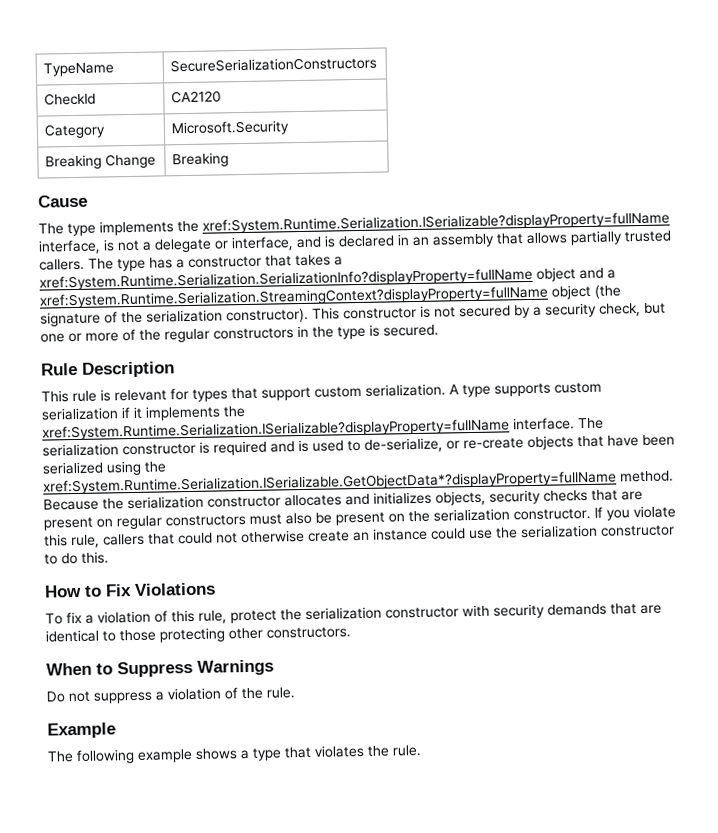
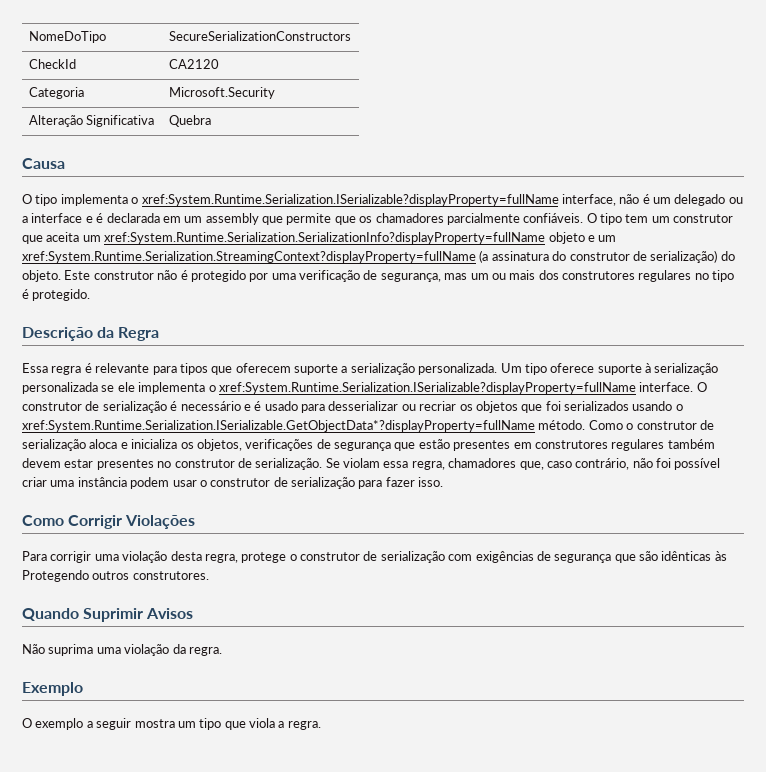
[43,62,115,77] TypeName -> [28,31,106,43] NomeDoTipo
[44,123,107,139] Category -> [28,87,84,99] Categoria
[45,153,157,170] [172,152,230,168] [38,194,88,208] [38,211,670,237] [38,230,671,255] [39,254,343,272] [39,267,616,291] [39,284,621,309] [40,302,666,327] [40,324,439,343] [41,361,175,378] [41,381,602,403] [41,405,245,421] [42,417,604,441] [42,434,675,457] [42,460,166,476] [43,470,674,495] [43,489,643,511] [43,505,676,531] [44,524,675,549] [44,551,109,565] [44,582,216,598] [45,603,662,625] [45,626,351,643] [46,659,274,678] [46,687,295,704] [47,722,116,739] [47,744,421,765] Breaking Change | Breaking // Cause // The type implements the xref:System.Runtime.Serialization.ISerializable?displayProperty=fullName interface, is not a delegate or interface, and is declared in an assembly that allows partially trusted callers. The type has a constructor that takes a xref:System.Runtime.Serialization.SerializationInfo?displayProperty=fullName object and a xref:System.Runtime.Serialization.StreamingContext?displayProperty=fullName object (the signature of the serialization constructor). This constructor is not secured by a security check, but one or more of the regular constructors in the type is secured. // Rule Description // This rule is relevant for types that support custom serialization. A type supports custom serialization if it implements the xref:System.Runtime.Serialization.ISerializable?displayProperty=fullName interface. The serialization constructor is required and is used to de-serialize, or re-create objects that have been serialized using the xref:System.Runtime.Serialization.ISerializable.GetObjectData*?displayProperty=fullName method. Because the serialization constructor allocates and initializes objects, security checks that are present on regular constructors must also be present on the serialization constructor. If you violate this rule, callers that could not otherwise create an instance could use the serialization constructor to do this. // How to Fix Violations // To fix a violation of this rule, protect the serialization constructor with security demands that are identical to those protecting other constructors. // When to Suppress Warnings // Do not suppress a violation of the rule. // Example // The following example shows a type that violates the rule. -> [28,115,154,127] [168,115,211,127] [22,158,65,169] [22,194,743,206] [22,213,734,225] [22,232,617,244] [22,250,735,263] [22,270,735,282] [22,289,91,301] [22,327,160,341] [22,363,719,375] [22,382,707,394] [22,401,683,413] [22,420,714,432] [22,439,715,451] [22,458,721,470] [22,477,444,489] [22,515,196,529] [22,551,727,563] [22,570,209,582] [22,608,194,622] [22,644,222,656] [22,682,83,696] [22,718,321,730] Alteração Significativa | Quebra // Causa // O tipo implementa o xref:System.Runtime.Serialization.ISerializable?displayProperty=fullName interface, não é um delegado ou a interface e é declarada em um assembly que permite que os chamadores parcialmente confiáveis. O tipo tem um construtor que aceita um xref:System.Runtime.Serialization.SerializationInfo?displayProperty=fullName objeto e um xref:System.Runtime.Serialization.StreamingContext?displayProperty=fullName (a assinatura do construtor de serialização) do objeto. Este construtor não é protegido por uma verificação de segurança, mas um ou mais dos construtores regulares no tipo é protegido. // Descrição da Regra // Essa regra é relevante para tipos que oferecem suporte a serialização personalizada. Um tipo oferece suporte à serialização personalizada se ele implementa o xref:System.Runtime.Serialization.ISerializable?displayProperty=fullName interface. O construtor de serialização é necessário e é usado para desserializar ou recriar os objetos que foi serializados usando o xref:System.Runtime.Serialization.ISerializable.GetObjectData*?displayProperty=fullName método. Como o construtor de serialização aloca e inicializa os objetos, verificações de segurança que estão presentes em construtores regulares também devem estar presentes no construtor de serialização. Se violam essa regra, chamadores que, caso contrário, não foi possível criar uma instância podem usar o construtor de serialização para fazer isso. // Como Corrigir Violações // Para corrigir uma violação desta regra, protege o construtor de serialização com exigências de segurança que são idênticas às Protegendo outros construtores. // Quando Suprimir Avisos // Não suprima uma violação da regra. // Exemplo // O exemplo a seguir mostra um tipo que viola a regra.

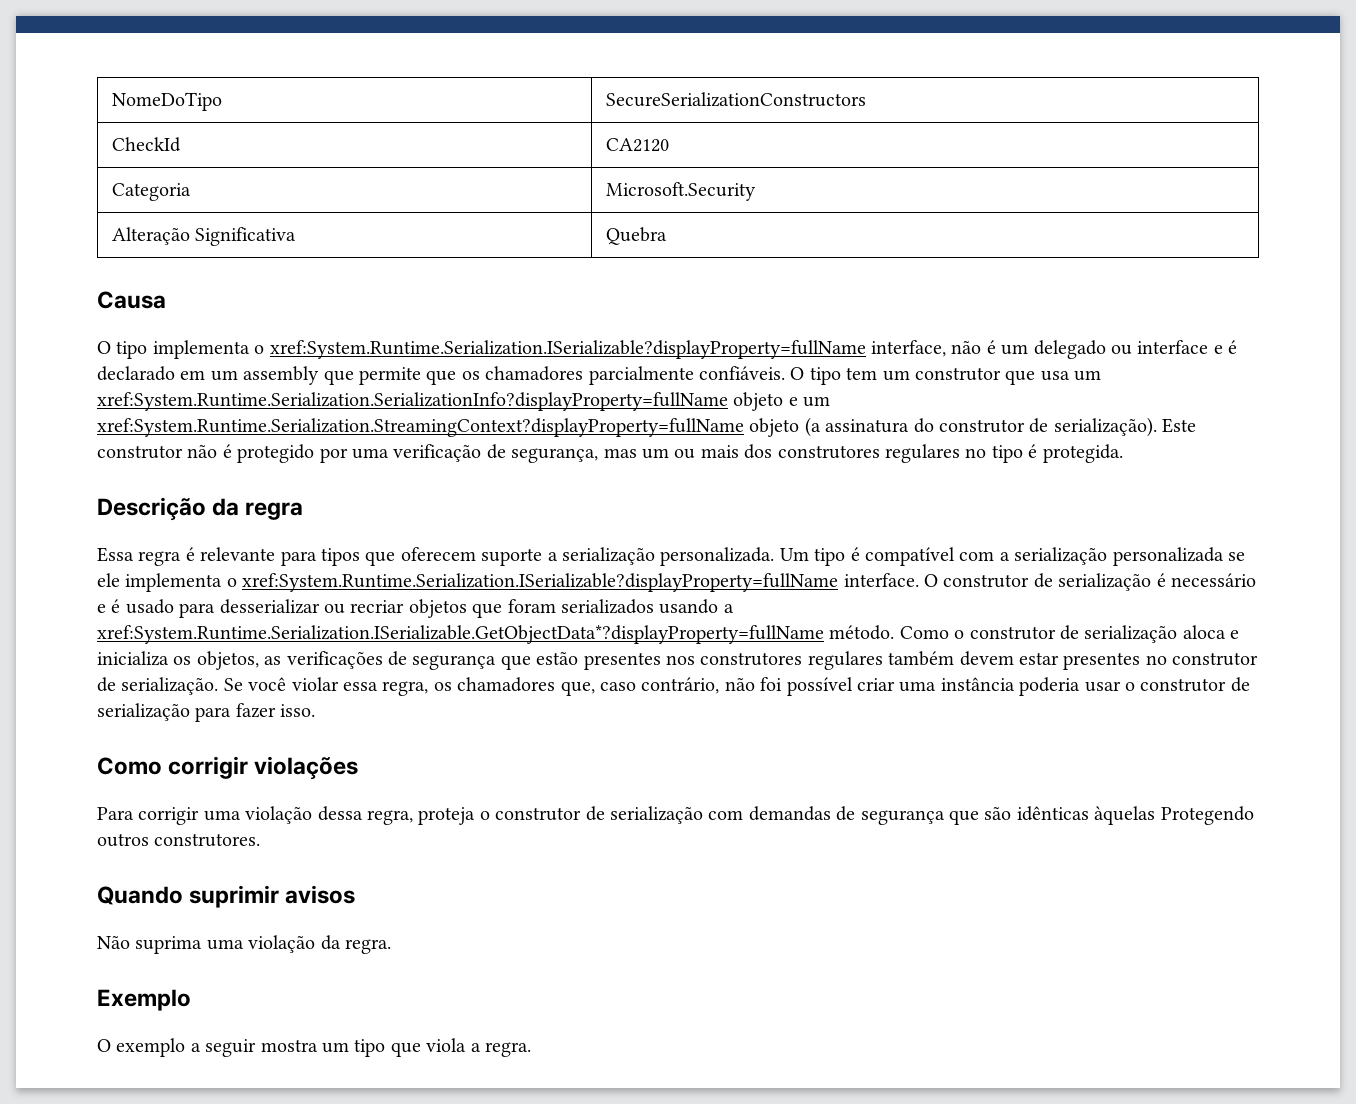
[22,216,28,223] a -> (1132, 350) none
[106,213,160,223] declarada -> [97,366,175,381] declarado
[46,232,80,242] aceita -> [1040,371,1070,381] usa
(476, 257) none -> [749,418,800,437] objeto
[650,250,735,263] [22,270,61,282] serialização) do objeto. -> [1053,417,1157,437] serialização).
[32,289,91,301] protegido. -> [1042,444,1123,463] protegida.
[118,327,160,341] Regra -> [245,502,304,520] regra
[550,363,651,375] oferece suporte à -> [850,547,1010,566] é compatível com a
[459,404,473,411] os -> (405, 606) none
[545,401,561,411] foi -> [507,599,556,613] foram
[675,404,683,411] o -> [723,604,734,613] a
(242, 445) none -> [264,656,282,665] as
[513,442,532,449] em -> [665,655,695,665] nos
[343,458,380,468] violam -> [248,677,339,691] você violar
(445, 465) none -> [433,682,452,691] os
[130,477,170,489] podem -> [1019,677,1081,696] poderia
[68,515,196,529] Corrigir Violações -> [168,756,359,780] corrigir violações
[170,551,287,563] desta regra, protege -> [317,806,476,825] dessa regra, proteja
[475,551,534,563] exigências -> [748,806,831,821] demandas
[714,551,727,561] às -> [1094,806,1156,825] àquelas
[83,608,194,622] Suprimir Avisos -> [189,885,356,908] suprimir avisos

